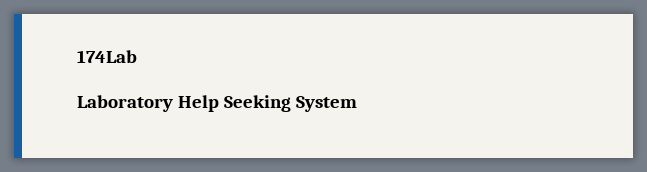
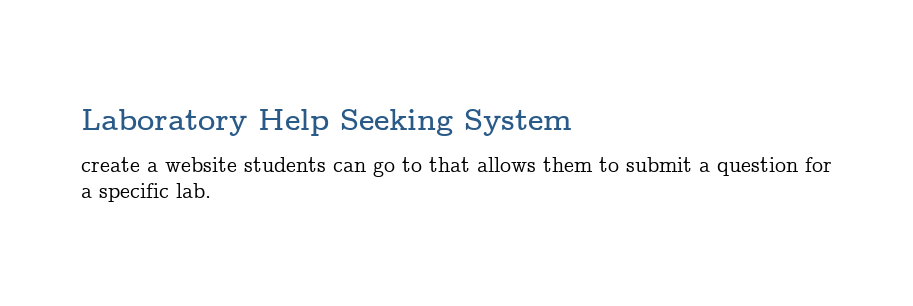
[77,50,137,63] 174Lab // -> (81, 122) none
(357, 104) none -> [81,157,832,177] [81,183,211,202] // create a website students can go to that allows them to submit a question for a specific lab.

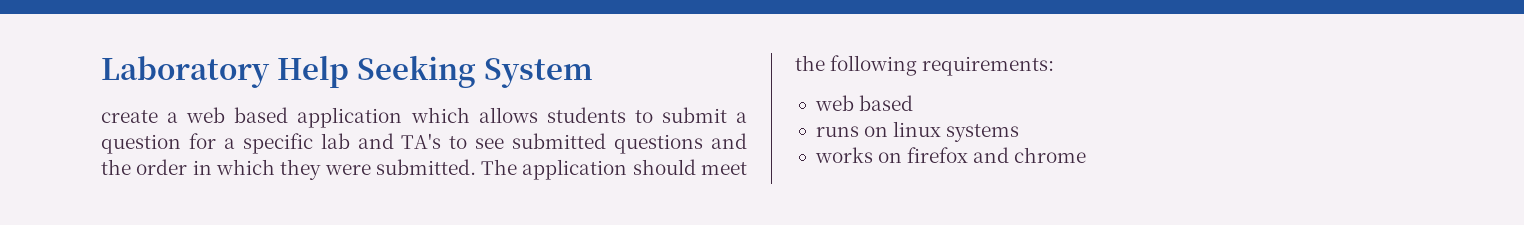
[165,157,593,177] website students can go to that allows them -> [186,107,626,128] web based application which allows students
[176,183,211,198] lab. -> [320,133,747,154] [101,159,747,180] [795,55,1055,76] [814,95,914,111] [815,121,1020,142] [814,147,1087,163] lab and TA's to see submitted questions and the order in which they were submitted. The application should meet the following requirements: // web based // runs on linux systems // works on firefox and chrome

